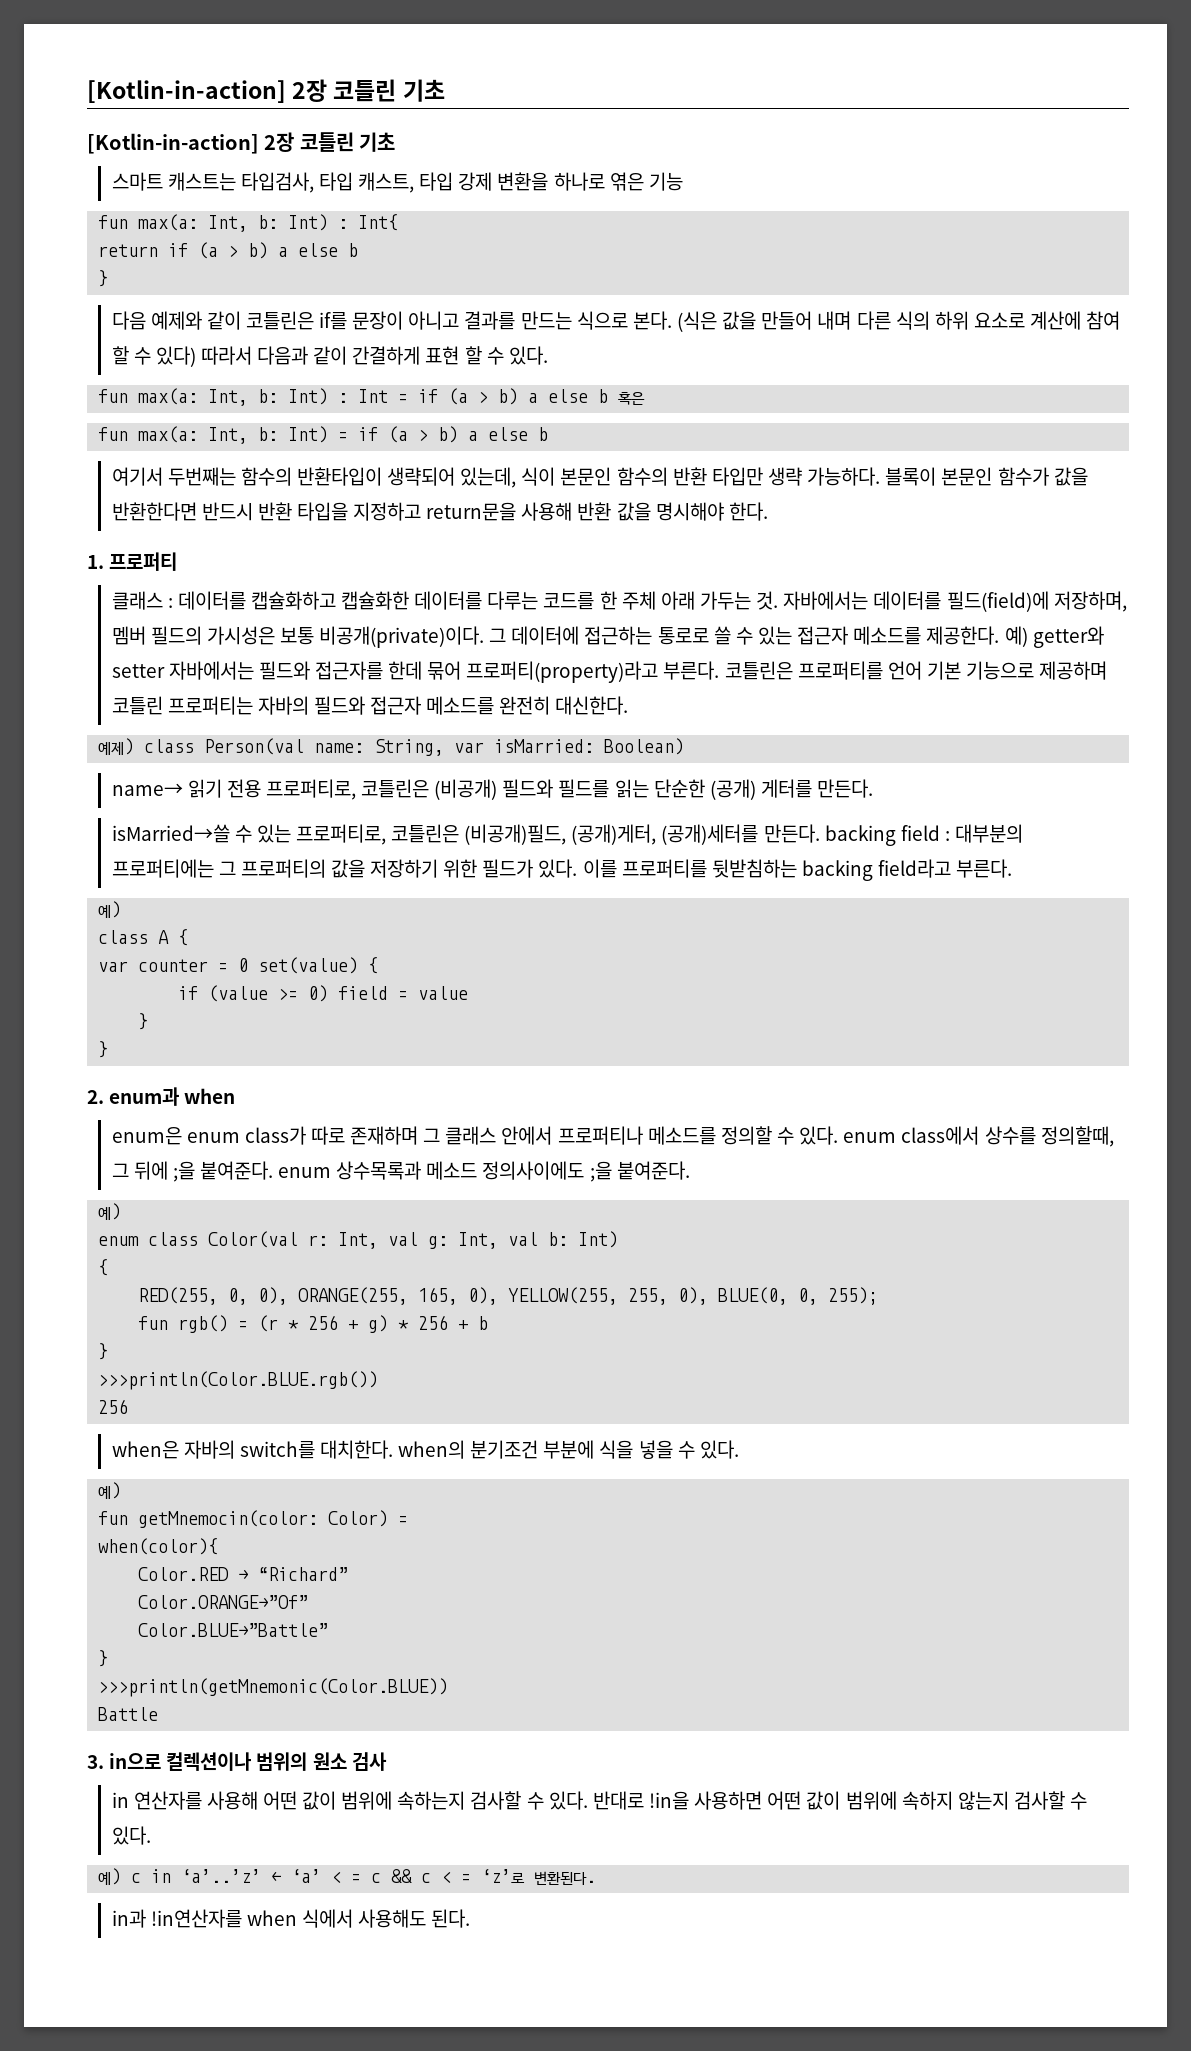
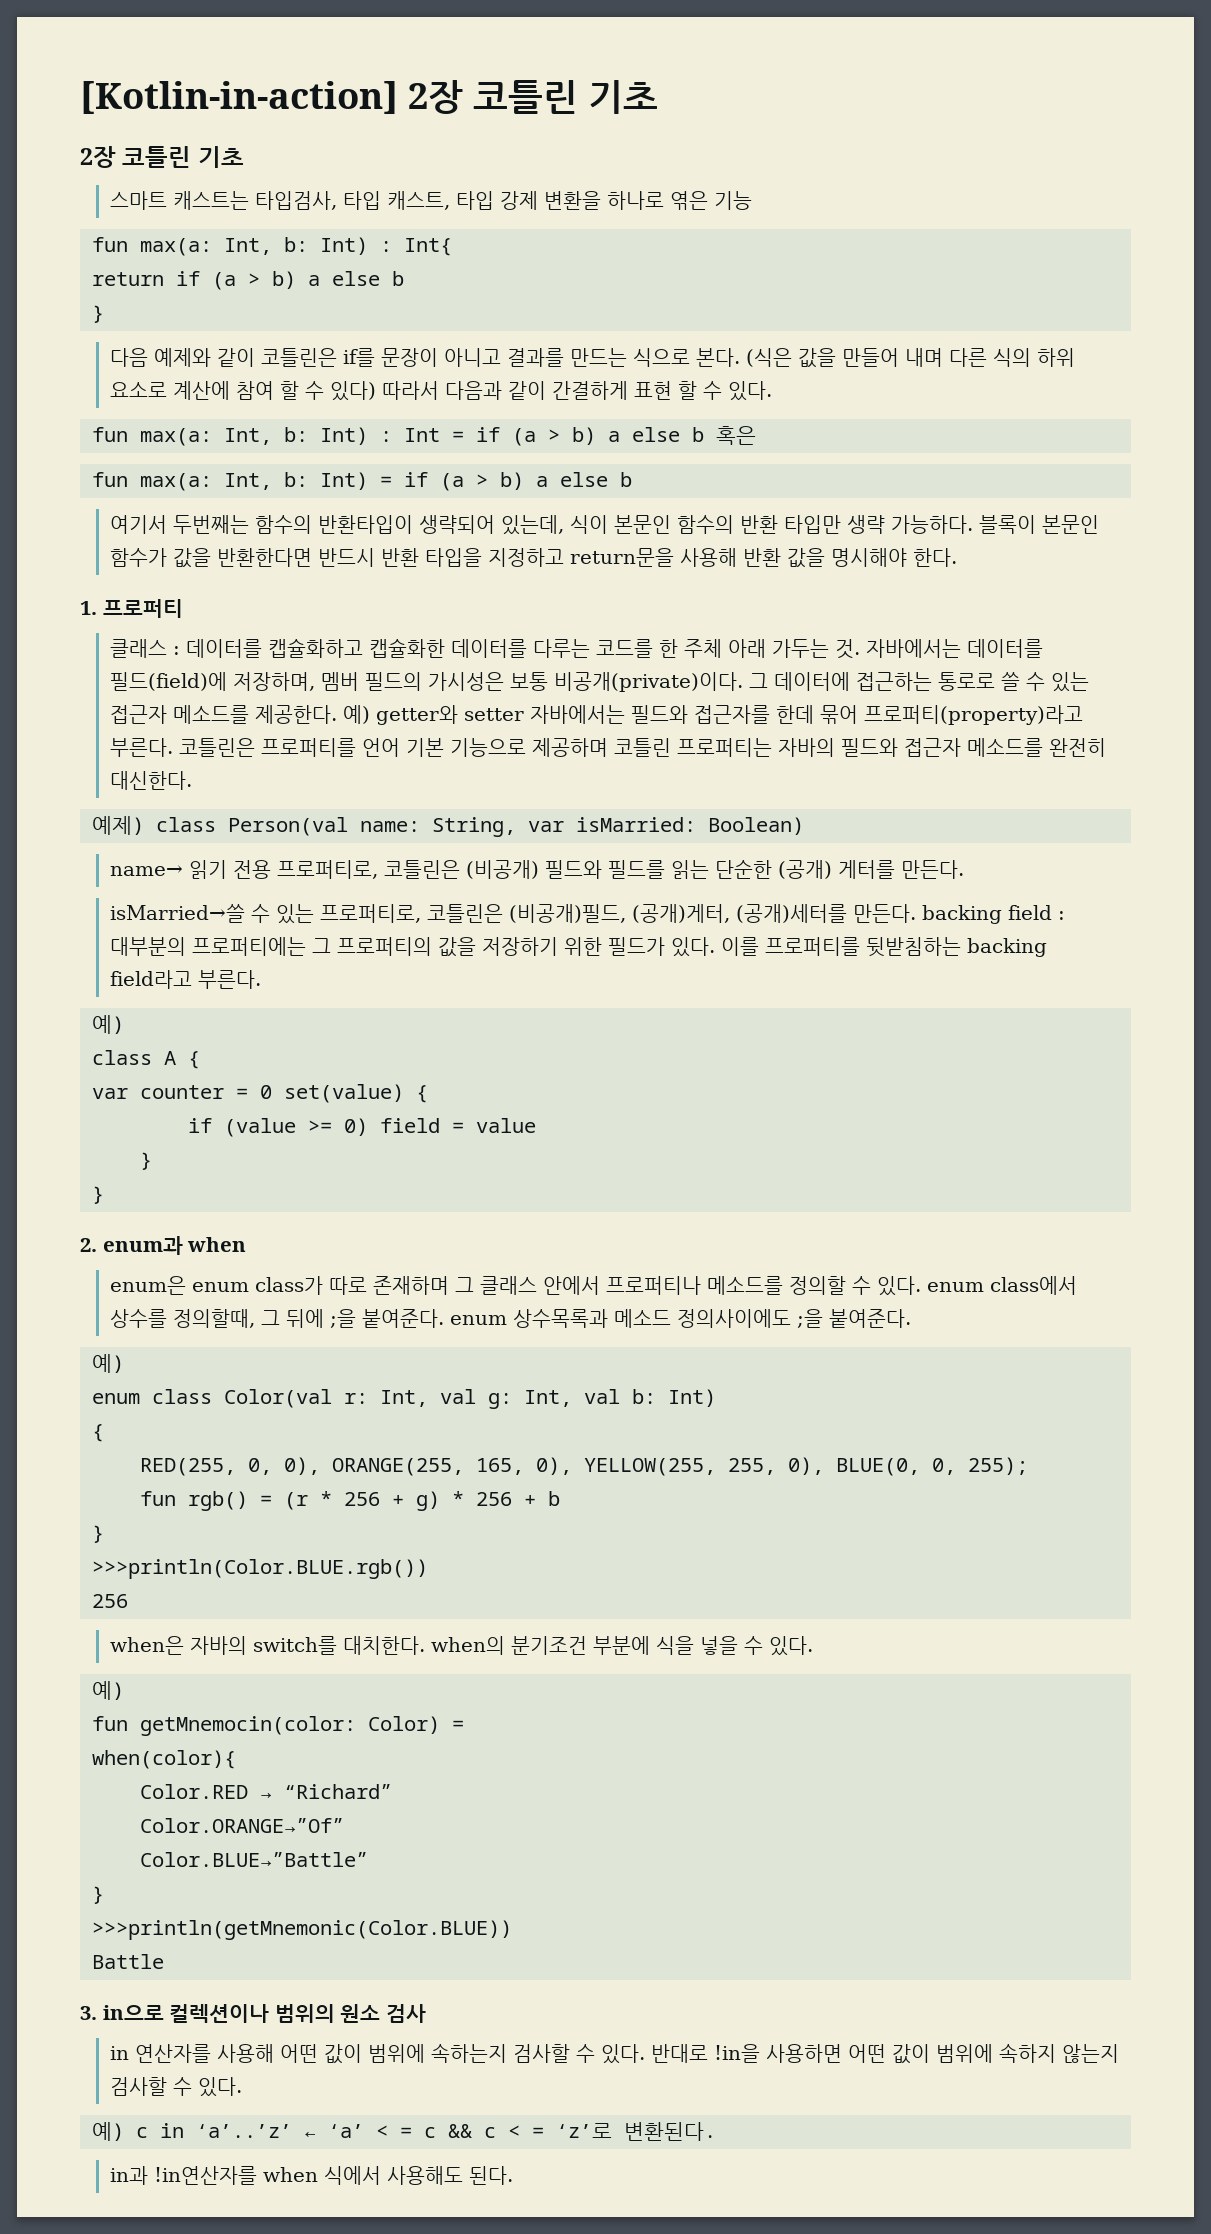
[87,79,445,103] [87,133,259,154] [Kotlin-in-action] 2장 코틀린 기초 // [Kotlin-in-action] -> [80,80,658,114] [Kotlin-in-action] 2장 코틀린 기초 //

